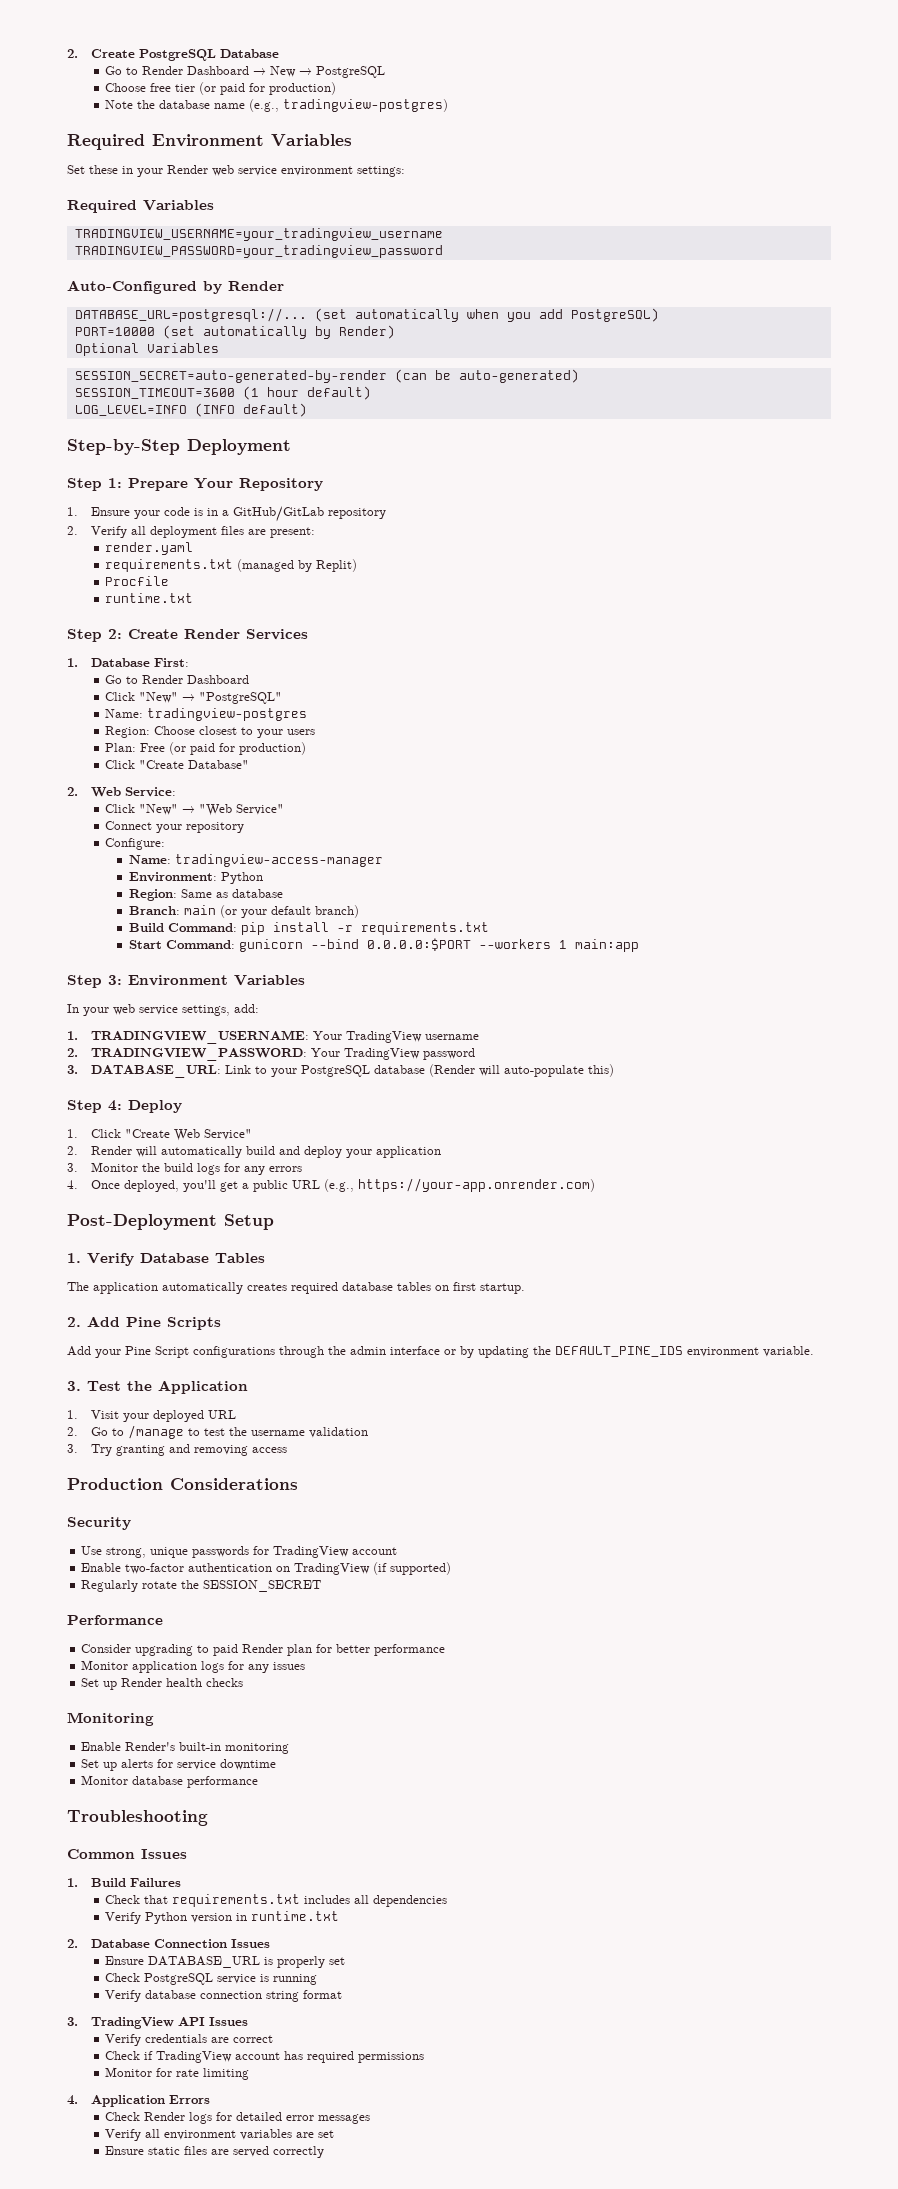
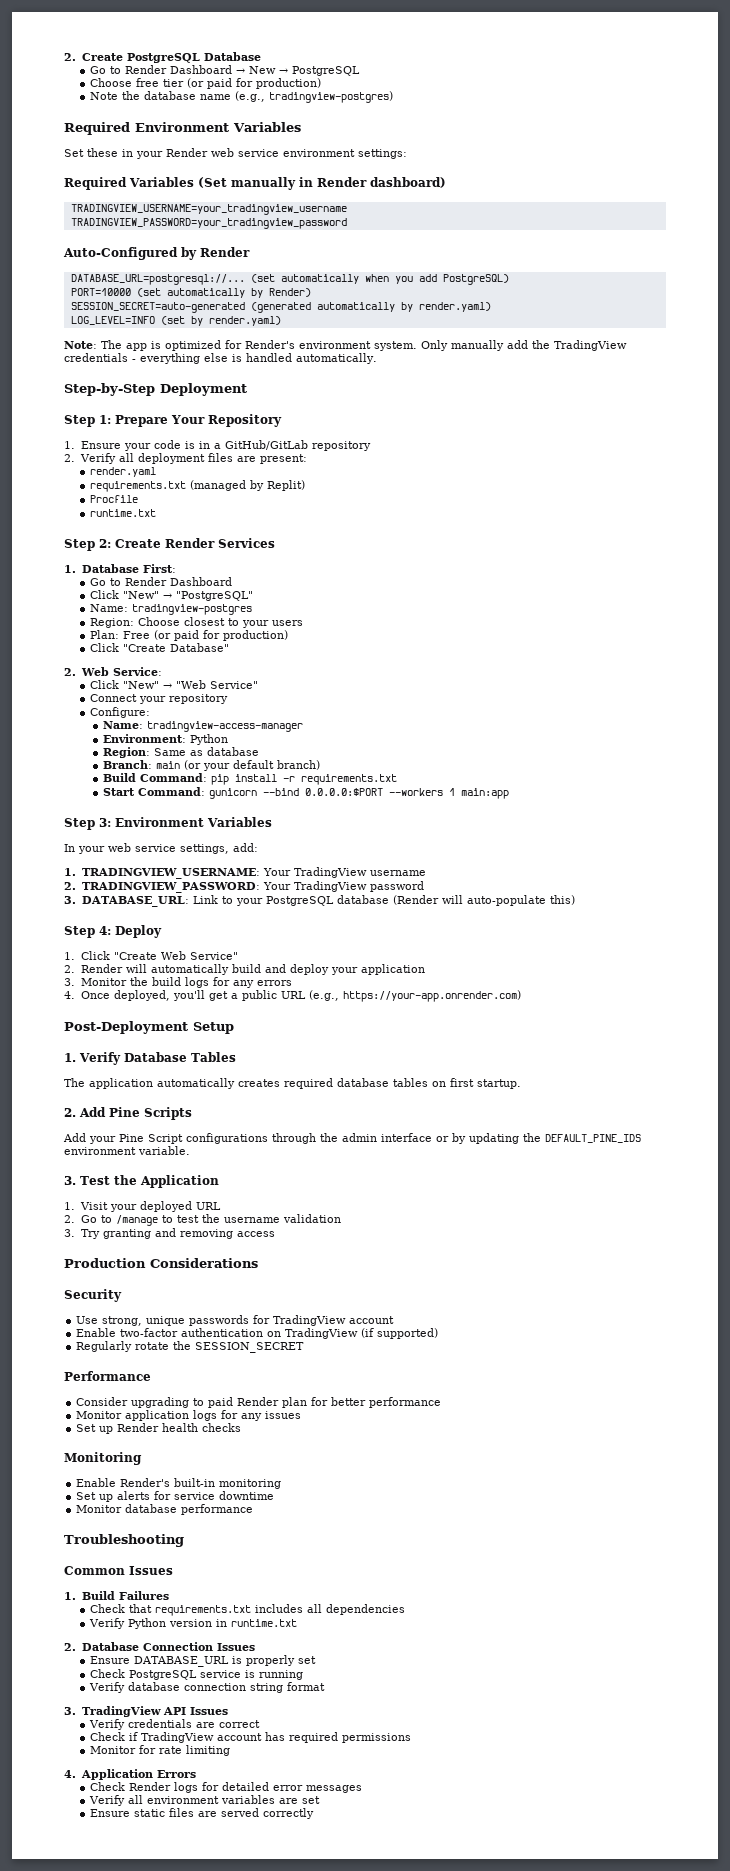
(214, 205) none -> [197,177,446,190] (Set manually in Render dashboard)
[74,343,219,356] [74,369,579,383] [74,386,371,400] [74,403,307,417] Optional Variables // SESSION_SECRET=auto-generated-by-render (can be auto-generated) // SESSION_TIMEOUT=3600 (1 hour default) // LOG_LEVEL=INFO (INFO default) -> [70,302,491,313] [70,316,281,326] [64,340,627,351] [64,353,377,364] SESSION_SECRET=auto-generated (generated automatically by render.yaml) // LOG_LEVEL=INFO (set by render.yaml) // Note: The app is optimized for Render's environment system. Only manually add the TradingView credentials - everything else is handled automatically.

